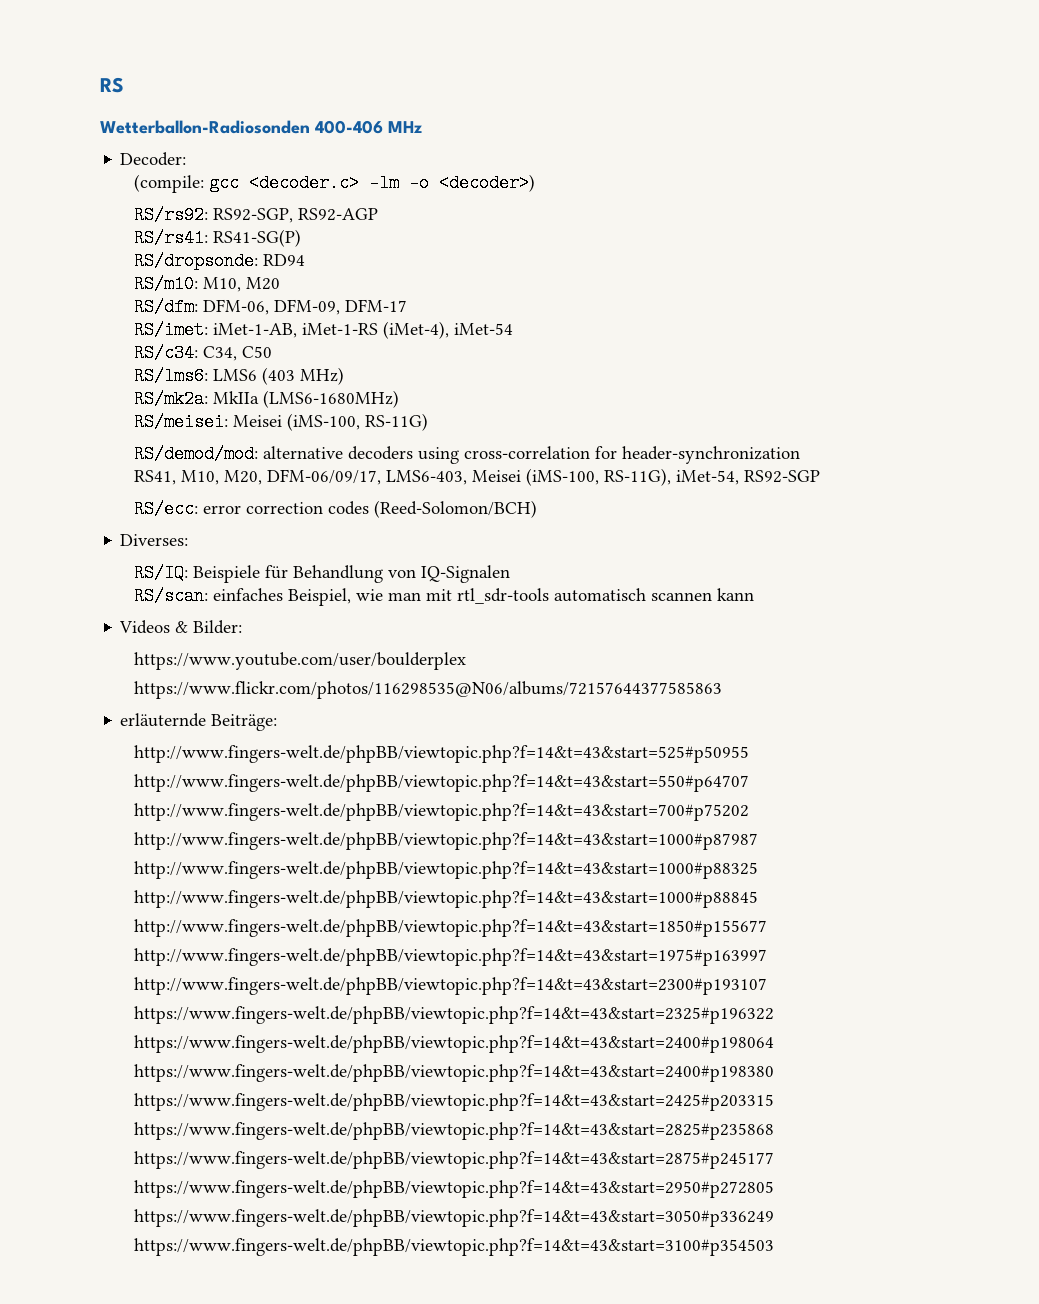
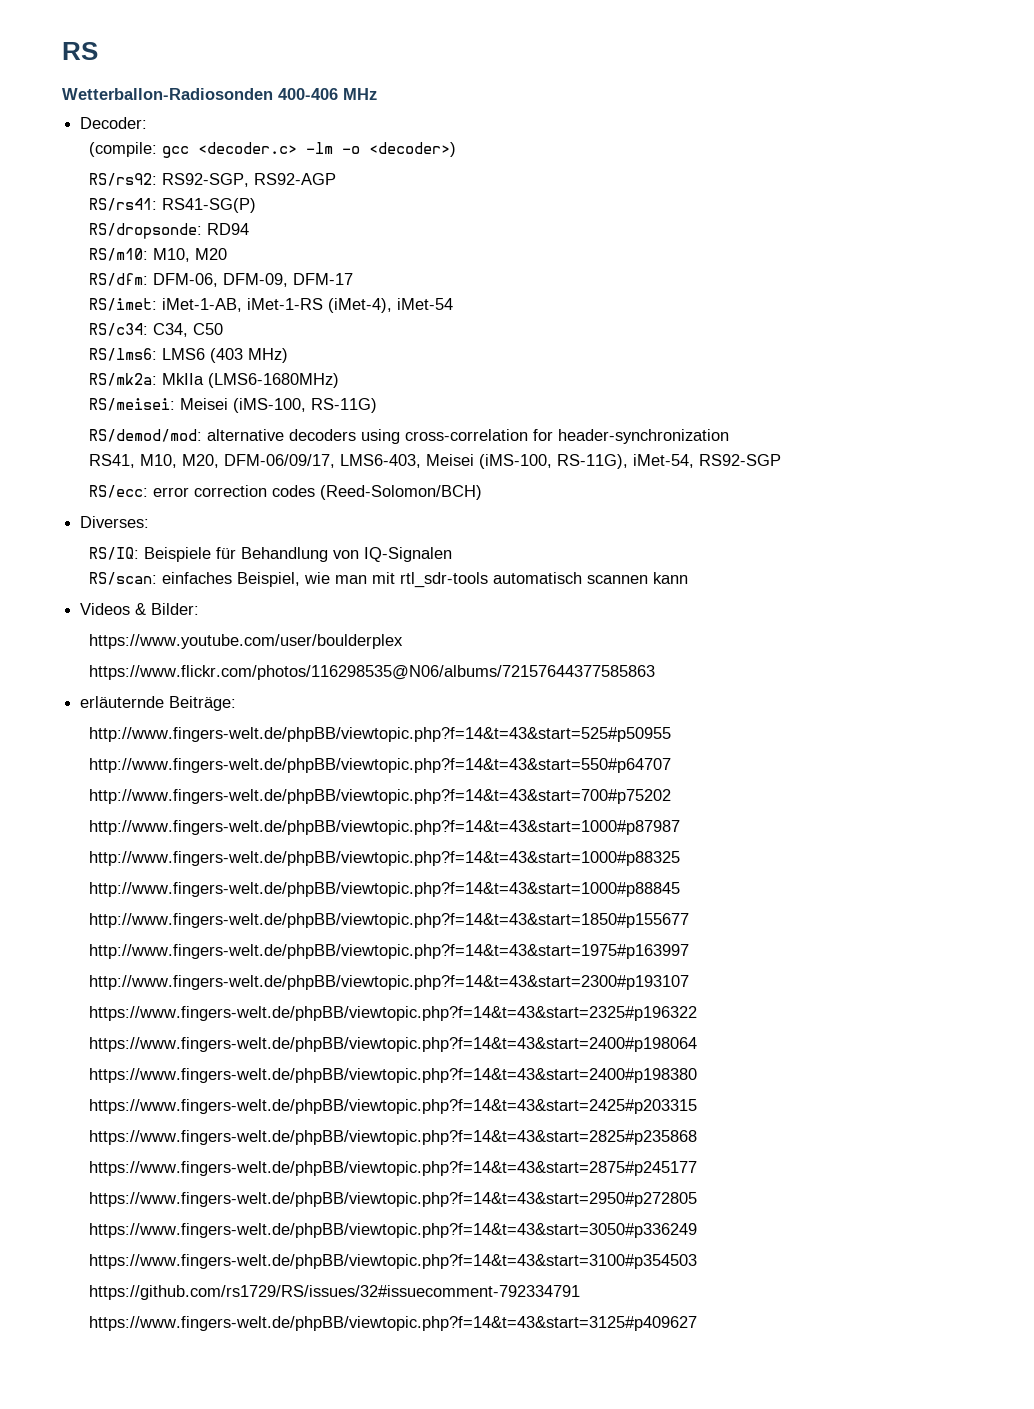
(775, 1247) none -> [88,1285,580,1300] [88,1316,697,1331] // https://github.com/rs1729/RS/issues/32#issuecomment-792334791 // https://www.fingers-welt.de/phpBB/viewtopic.php?f=14&t=43&start=3125#p409627

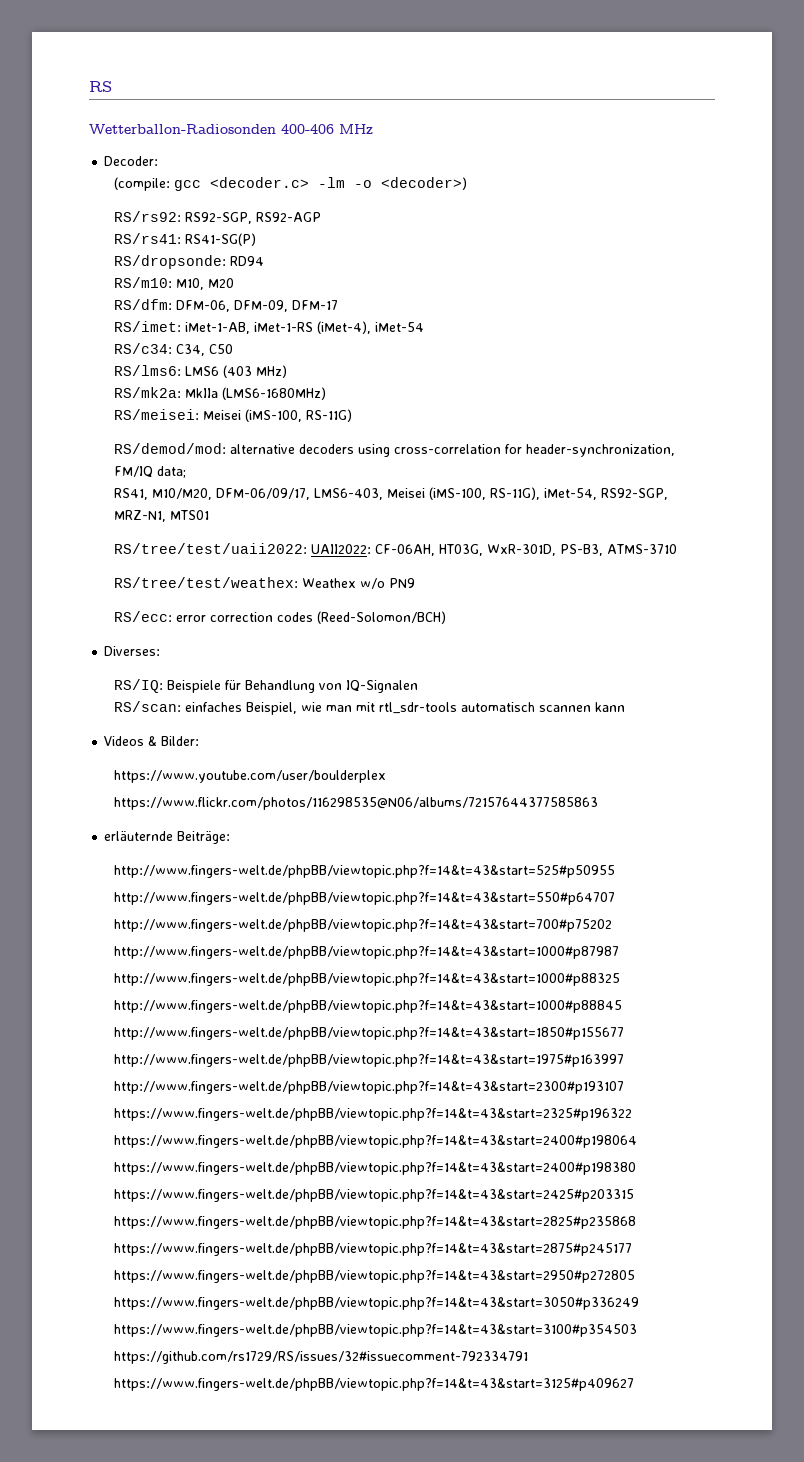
[557,429,729,444] header-synchronization -> [525,444,675,457] [113,466,186,478] header-synchronization, FM/IQ data;
[139,454,219,468] M10, M20, -> [151,488,212,500] M10/M20,
[698,454,781,466] RS92-SGP -> [600,488,668,500] [113,510,209,522] [113,543,677,556] [113,577,415,589] RS92-SGP, MRZ-N1, MTS01 // RS/tree/test/uaii2022: UAII2022: CF-06AH, HT03G, WxR-301D, PS-B3, ATMS-3710 // RS/tree/test/weathex: Weathex w/o PN9

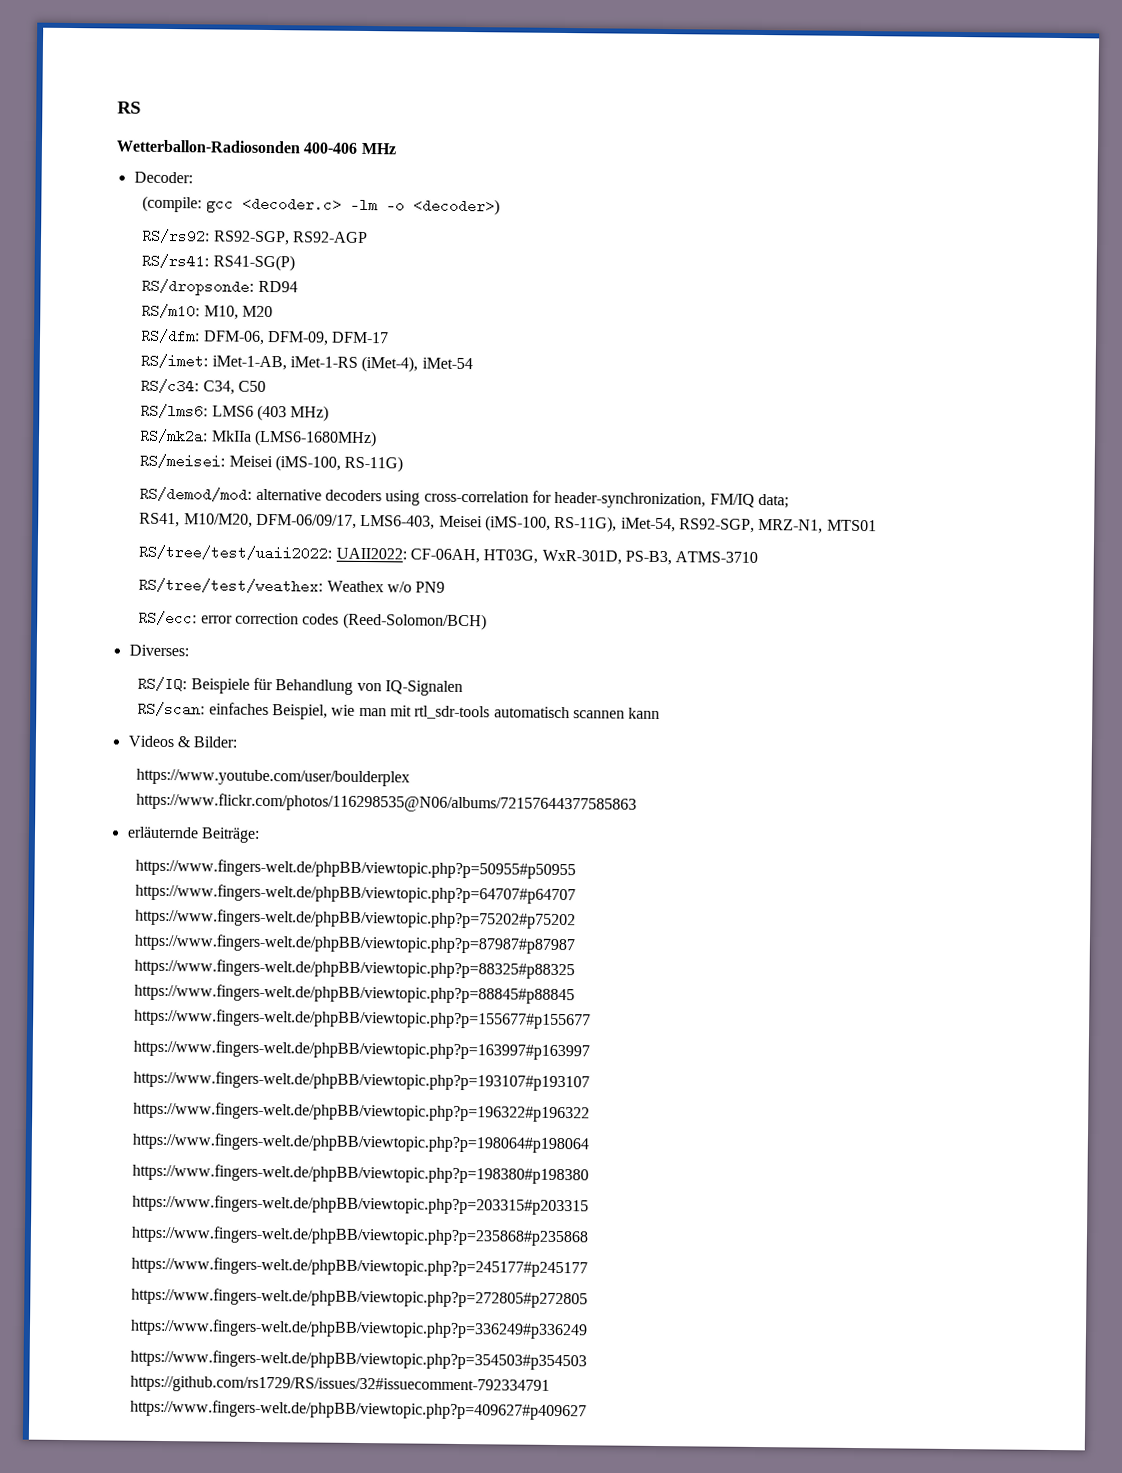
[113,865,615,878] [113,892,615,905] [113,919,612,932] [113,946,619,959] [113,973,620,986] [113,1000,622,1013] [113,1027,624,1040] [113,1054,624,1067] [113,1081,624,1094] [113,1108,632,1121] [113,1135,637,1148] [113,1162,636,1175] [113,1189,634,1202] [113,1216,636,1229] [113,1243,632,1256] [113,1270,635,1283] [113,1297,639,1310] [113,1324,637,1337] http://www.fingers-welt.de/phpBB/viewtopic.php?f=14&t=43&start=525#p50955 // http://www.fingers-welt.de/phpBB/viewtopic.php?f=14&t=43&start=550#p64707 // http://www.fingers-welt.de/phpBB/viewtopic.php?f=14&t=43&start=700#p75202 // http://www.fingers-welt.de/phpBB/viewtopic.php?f=14&t=43&start=1000#p87987 // http://www.fingers-welt.de/phpBB/viewtopic.php?f=14&t=43&start=1000#p88325 // http://www.fingers-welt.de/phpBB/viewtopic.php?f=14&t=43&start=1000#p88845 // http://www.fingers-welt.de/phpBB/viewtopic.php?f=14&t=43&start=1850#p155677 // http://www.fingers-welt.de/phpBB/viewtopic.php?f=14&t=43&start=1975#p163997 // http://www.fingers-welt.de/phpBB/viewtopic.php?f=14&t=43&start=2300#p193107 // https://www.fingers-welt.de/phpBB/viewtopic.php?f=14&t=43&start=2325#p196322 // https://www.fingers-welt.de/phpBB/viewtopic.php?f=14&t=43&start=2400#p198064 // https://www.fingers-welt.de/phpBB/viewtopic.php?f=14&t=43&start=2400#p198380 // https://www.fingers-welt.de/phpBB/viewtopic.php?f=14&t=43&start=2425#p203315 // https://www.fingers-welt.de/phpBB/viewtopic.php?f=14&t=43&start=2825#p235868 // https://www.fingers-welt.de/phpBB/viewtopic.php?f=14&t=43&start=2875#p245177 // https://www.fingers-welt.de/phpBB/viewtopic.php?f=14&t=43&start=2950#p272805 // https://www.fingers-welt.de/phpBB/viewtopic.php?f=14&t=43&start=3050#p336249 // https://www.fingers-welt.de/phpBB/viewtopic.php?f=14&t=43&start=3100#p354503 -> [135,858,577,880] [135,883,577,905] [135,908,577,930] [134,933,576,955] [134,958,576,980] [134,983,576,1005] [134,1008,592,1030] [133,1039,591,1061] [133,1070,591,1092] [133,1101,591,1123] [132,1132,590,1154] [132,1163,590,1185] [132,1194,590,1216] [131,1225,590,1247] [131,1256,589,1278] [131,1287,589,1309] [130,1318,589,1340] [130,1349,588,1371] https://www.fingers-welt.de/phpBB/viewtopic.php?p=50955#p50955 // https://www.fingers-welt.de/phpBB/viewtopic.php?p=64707#p64707 // https://www.fingers-welt.de/phpBB/viewtopic.php?p=75202#p75202 // https://www.fingers-welt.de/phpBB/viewtopic.php?p=87987#p87987 // https://www.fingers-welt.de/phpBB/viewtopic.php?p=88325#p88325 // https://www.fingers-welt.de/phpBB/viewtopic.php?p=88845#p88845 // https://www.fingers-welt.de/phpBB/viewtopic.php?p=155677#p155677 // https://www.fingers-welt.de/phpBB/viewtopic.php?p=163997#p163997 // https://www.fingers-welt.de/phpBB/viewtopic.php?p=193107#p193107 // https://www.fingers-welt.de/phpBB/viewtopic.php?p=196322#p196322 // https://www.fingers-welt.de/phpBB/viewtopic.php?p=198064#p198064 // https://www.fingers-welt.de/phpBB/viewtopic.php?p=198380#p198380 // https://www.fingers-welt.de/phpBB/viewtopic.php?p=203315#p203315 // https://www.fingers-welt.de/phpBB/viewtopic.php?p=235868#p235868 // https://www.fingers-welt.de/phpBB/viewtopic.php?p=245177#p245177 // https://www.fingers-welt.de/phpBB/viewtopic.php?p=272805#p272805 // https://www.fingers-welt.de/phpBB/viewtopic.php?p=336249#p336249 // https://www.fingers-welt.de/phpBB/viewtopic.php?p=354503#p354503
[113,1378,634,1391] https://www.fingers-welt.de/phpBB/viewtopic.php?f=14&t=43&start=3125#p409627 -> [130,1399,588,1421] https://www.fingers-welt.de/phpBB/viewtopic.php?p=409627#p409627

